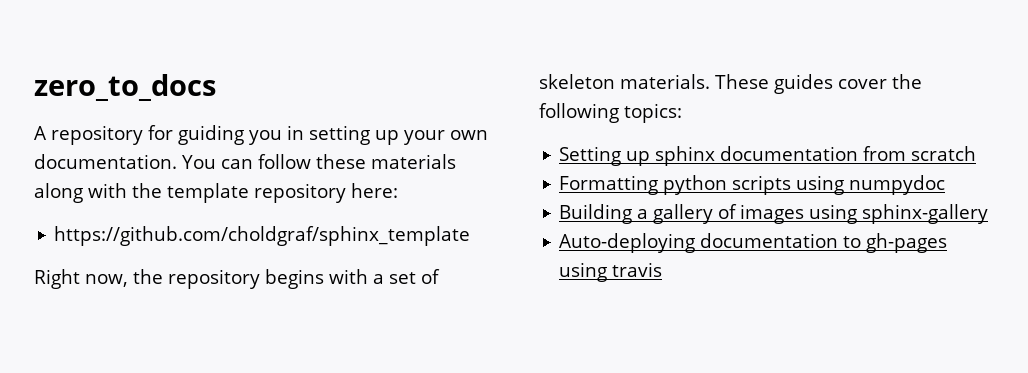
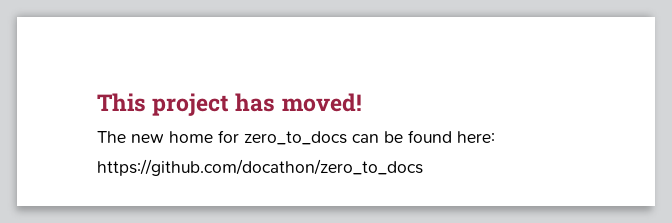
[34,74,216,101] [34,125,488,145] [34,154,456,169] [34,183,398,203] [54,226,471,246] [34,269,440,289] [539,74,922,94] [539,103,682,123] [559,146,977,166] [559,175,946,195] [559,204,989,224] [559,233,948,253] [559,262,663,282] zero_to_docs // A repository for guiding you in setting up your own documentation. You can follow these materials along with the template repository here: // https://github.com/choldgraf/sphinx_template // Right now, the repository begins with a set of skeleton materials. These guides cover the following topics: // Setting up sphinx documentation from scratch // Formatting python scripts using numpydoc // Building a gallery of images using sphinx-gallery // Auto-deploying documentation to gh-pages using travis -> [97,93,362,116] [97,130,495,145] [97,159,423,176] This project has moved! // The new home for zero_to_docs can be found here: // https://github.com/docathon/zero_to_docs

